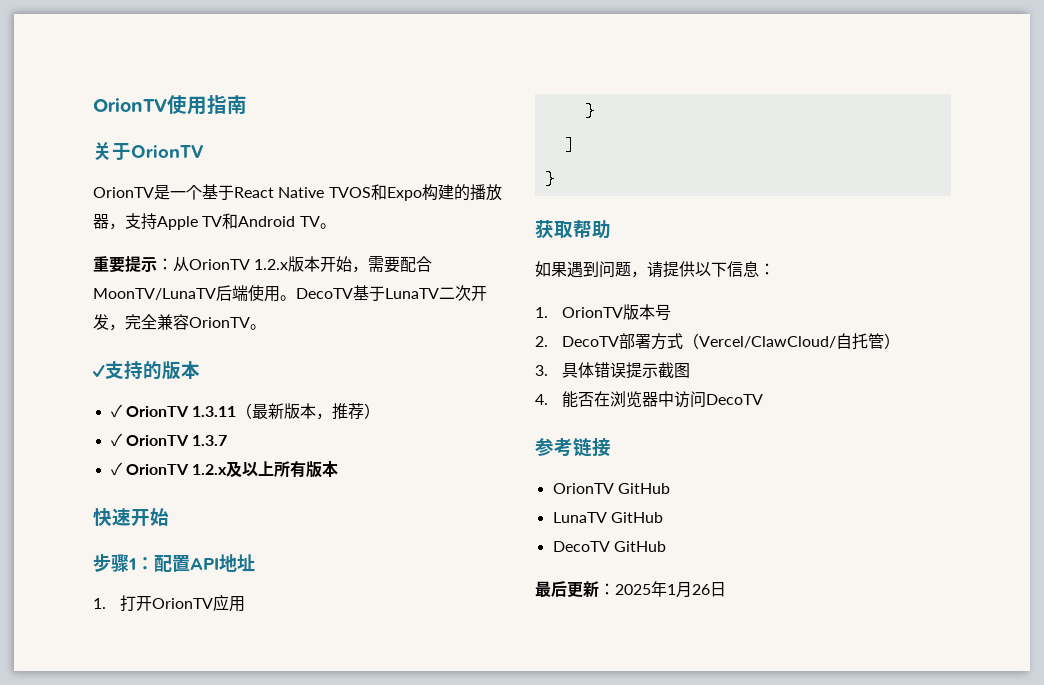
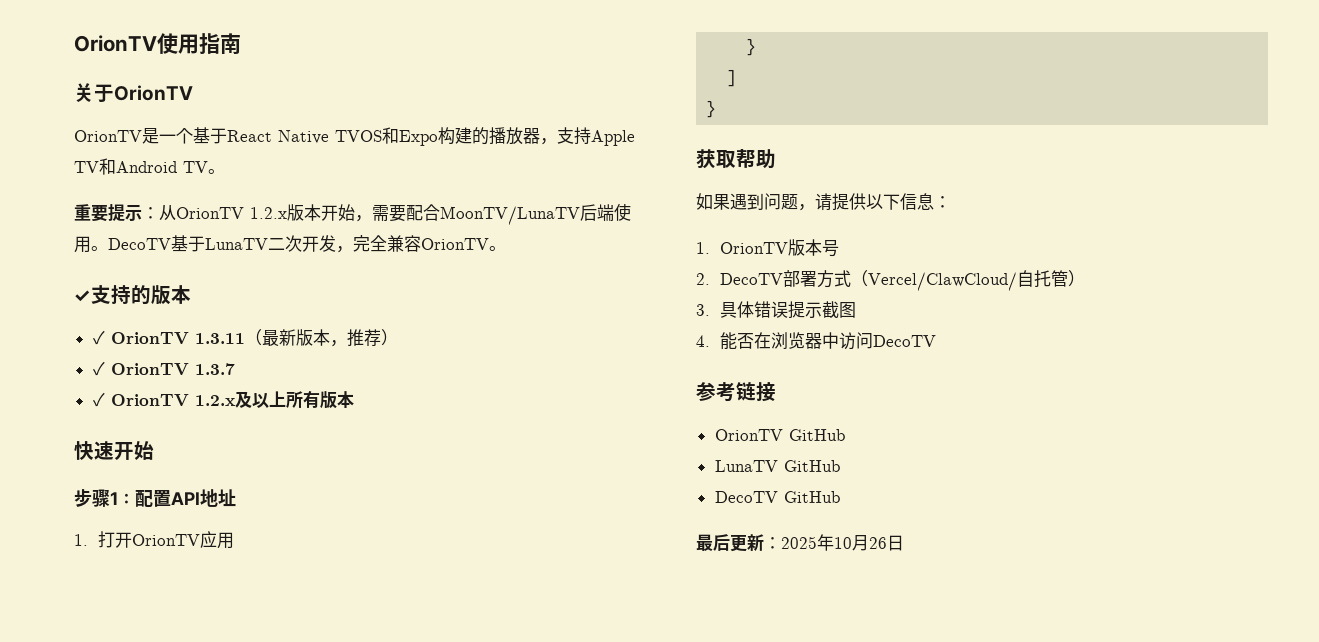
[667,584,676,595] 1 -> [834,537,852,549] 10

